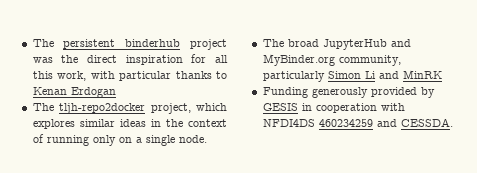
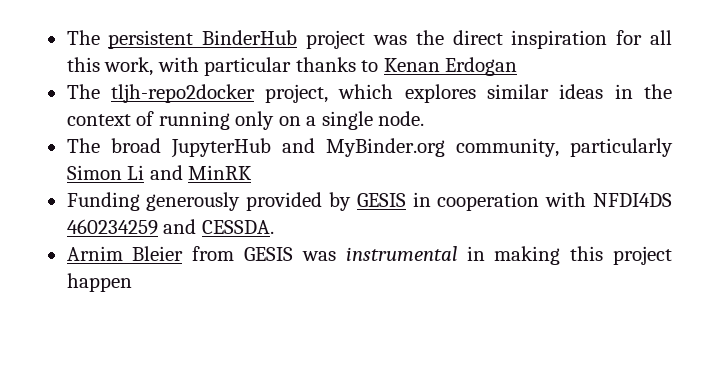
[125,39,181,47] binderhub -> [202,30,298,45] BinderHub
(453, 122) none -> [66,246,672,265] [66,273,132,292] // Arnim Bleier from GESIS was instrumental in making this project happen

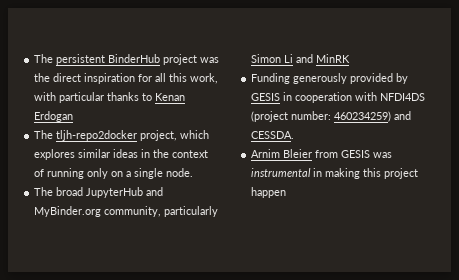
[66,219,158,235] 460234259 -> [251,111,392,122] (project number: 460234259)

